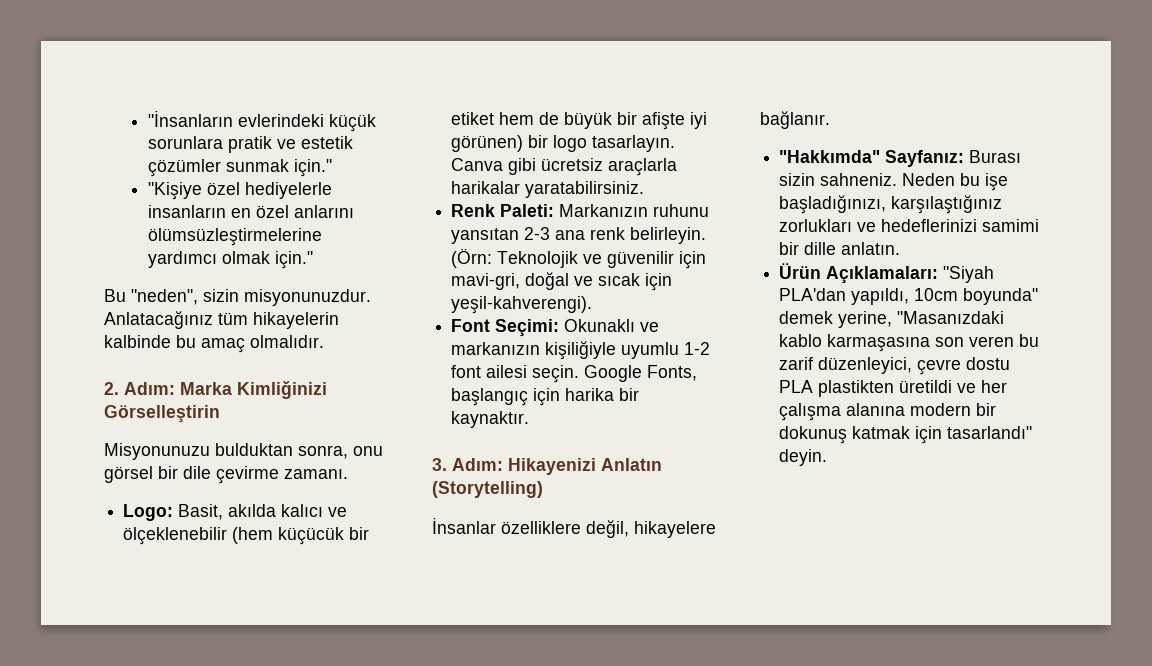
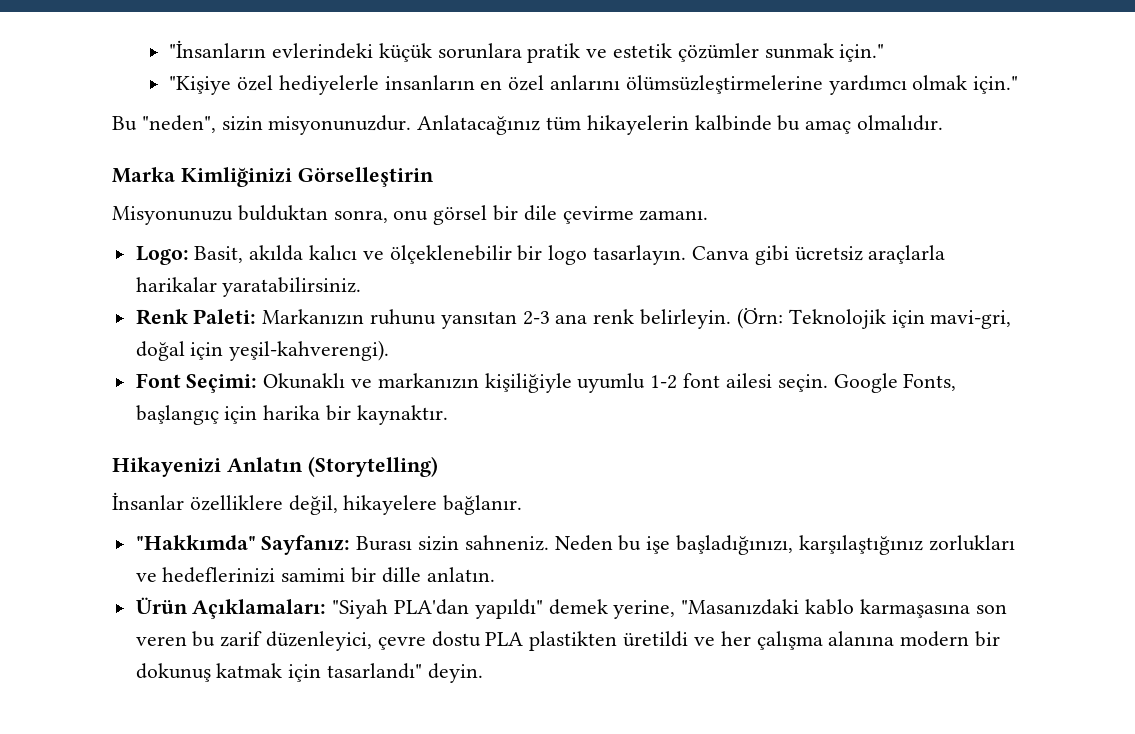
[104,382,175,395] 2. Adım: -> (944, 123) none
[232,527,370,545] [451,112,708,130] [451,135,524,152] (hem küçücük bir etiket hem de büyük bir afişte iyi görünen) -> (512, 254) none
[583,251,675,268] ve güvenilir -> (886, 319) none
[574,273,641,286] ve sıcak -> (185, 351) none
[432,458,503,471] 3. Adım: -> (448, 415) none
[851,288,1039,305] yapıldı, 10cm boyunda" -> [474,599,543,619] yapıldı"

